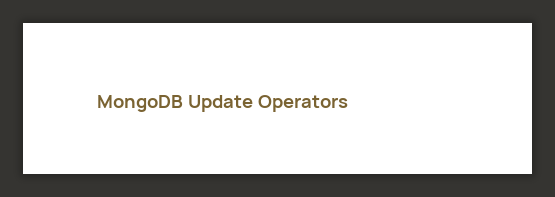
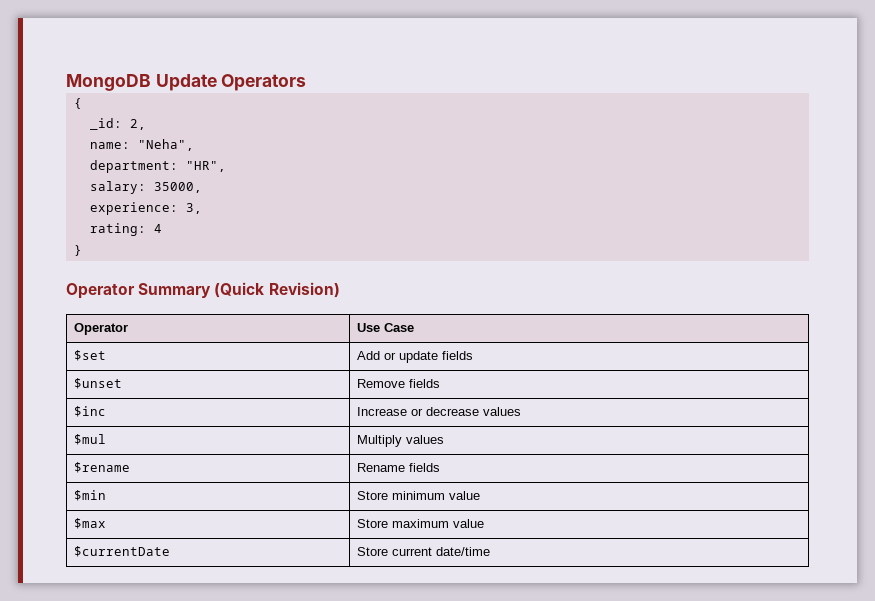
(348, 103) none -> [73,98,82,109] [89,118,146,130] [89,139,194,151] [89,160,226,173] [89,181,202,194] [89,202,202,215] [89,223,162,236] [73,245,82,256] [66,282,340,299] [73,323,128,335] [356,323,414,332] [73,350,106,361] [356,351,473,363] [73,378,122,389] [356,379,440,388] [73,406,106,417] [356,407,521,416] [73,434,106,445] [356,435,444,447] [73,462,130,473] [356,463,440,472] [73,490,106,501] [356,491,480,500] [73,518,106,529] [356,519,484,528] [73,546,170,557] [356,547,490,556] // { // _id: 2, // name: "Neha", // department: "HR", // salary: 35000, // experience: 3, // rating: 4 // } // Operator Summary (Quick Revision) // Operator | Use Case // $set | Add or update fields // $unset | Remove fields // $inc | Increase or decrease values // $mul | Multiply values // $rename | Rename fields // $min | Store minimum value // $max | Store maximum value // $currentDate | Store current date/time

